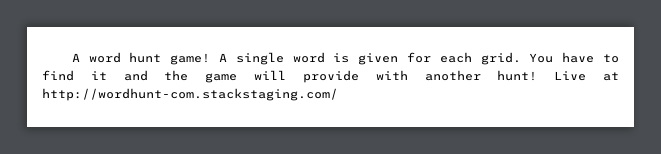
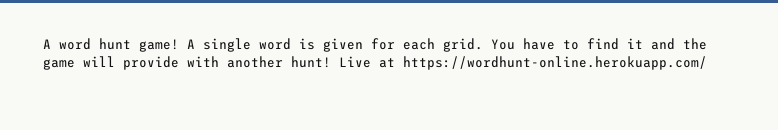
[42,88,338,101] http://wordhunt-com.stackstaging.com/ -> [403,56,707,70] https://wordhunt-online.herokuapp.com/

